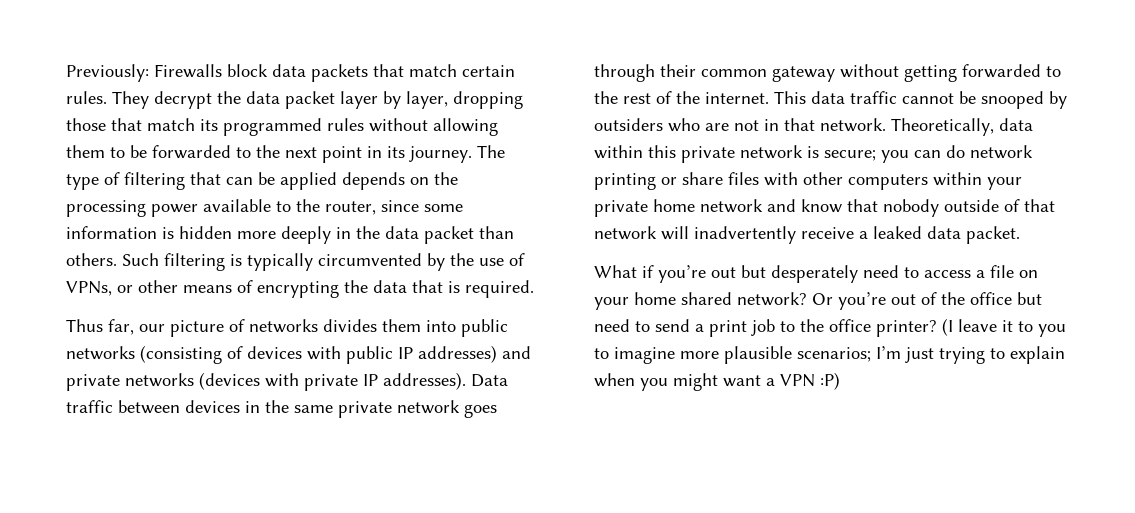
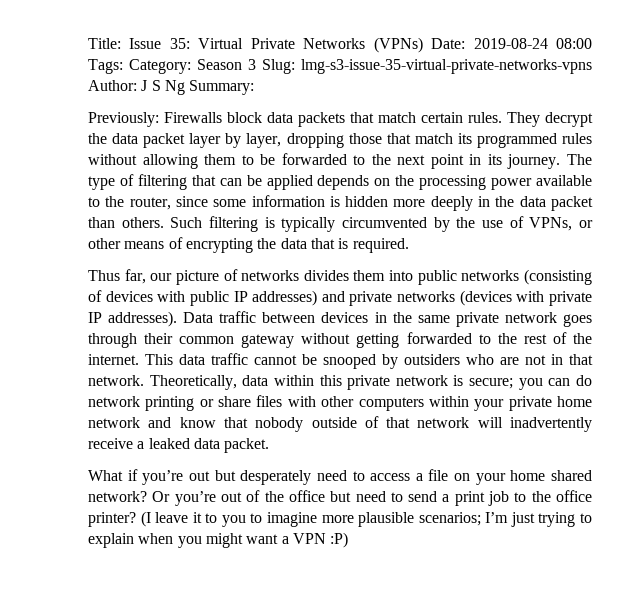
(66, 73) none -> [88,37,592,53] [88,59,592,74] [88,80,255,95] Title: Issue 35: Virtual Private Networks (VPNs) Date: 2019-08-24 08:00 Tags: Category: Season 3 Slug: lmg-s3-issue-35-virtual-private-networks-vpns Author: J S Ng Summary: //

